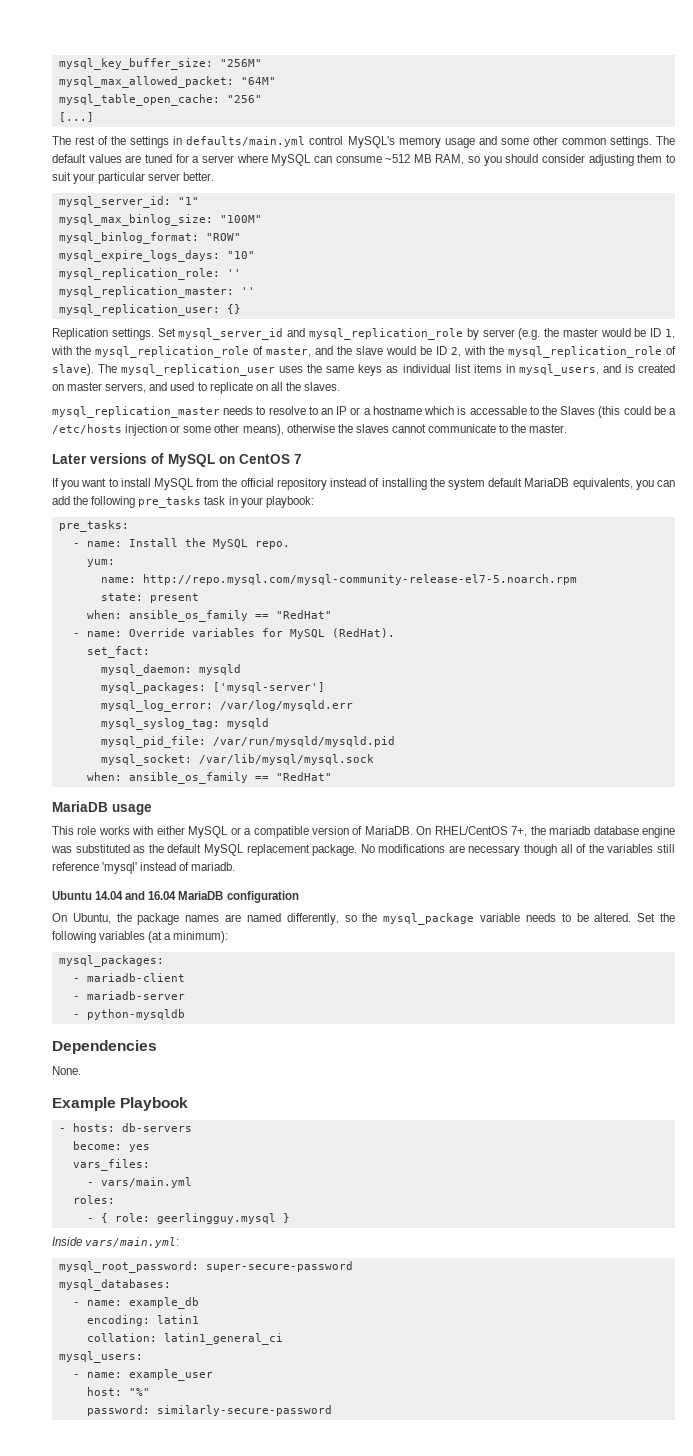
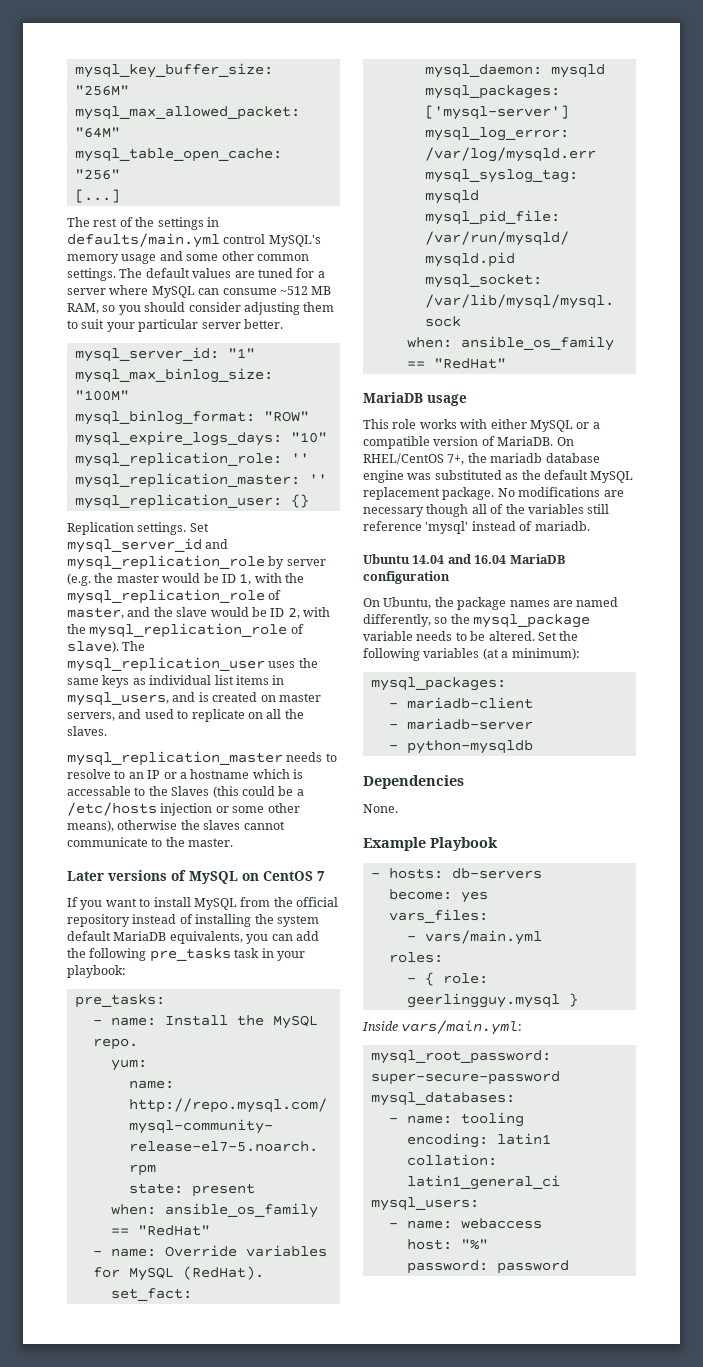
[128,1297,199,1309] example_db -> [460,1112,524,1127] tooling
[128,1369,213,1381] example_user -> [460,1218,542,1229] webaccess
[156,1405,332,1416] similarly-secure-password -> [496,1260,569,1274] password

